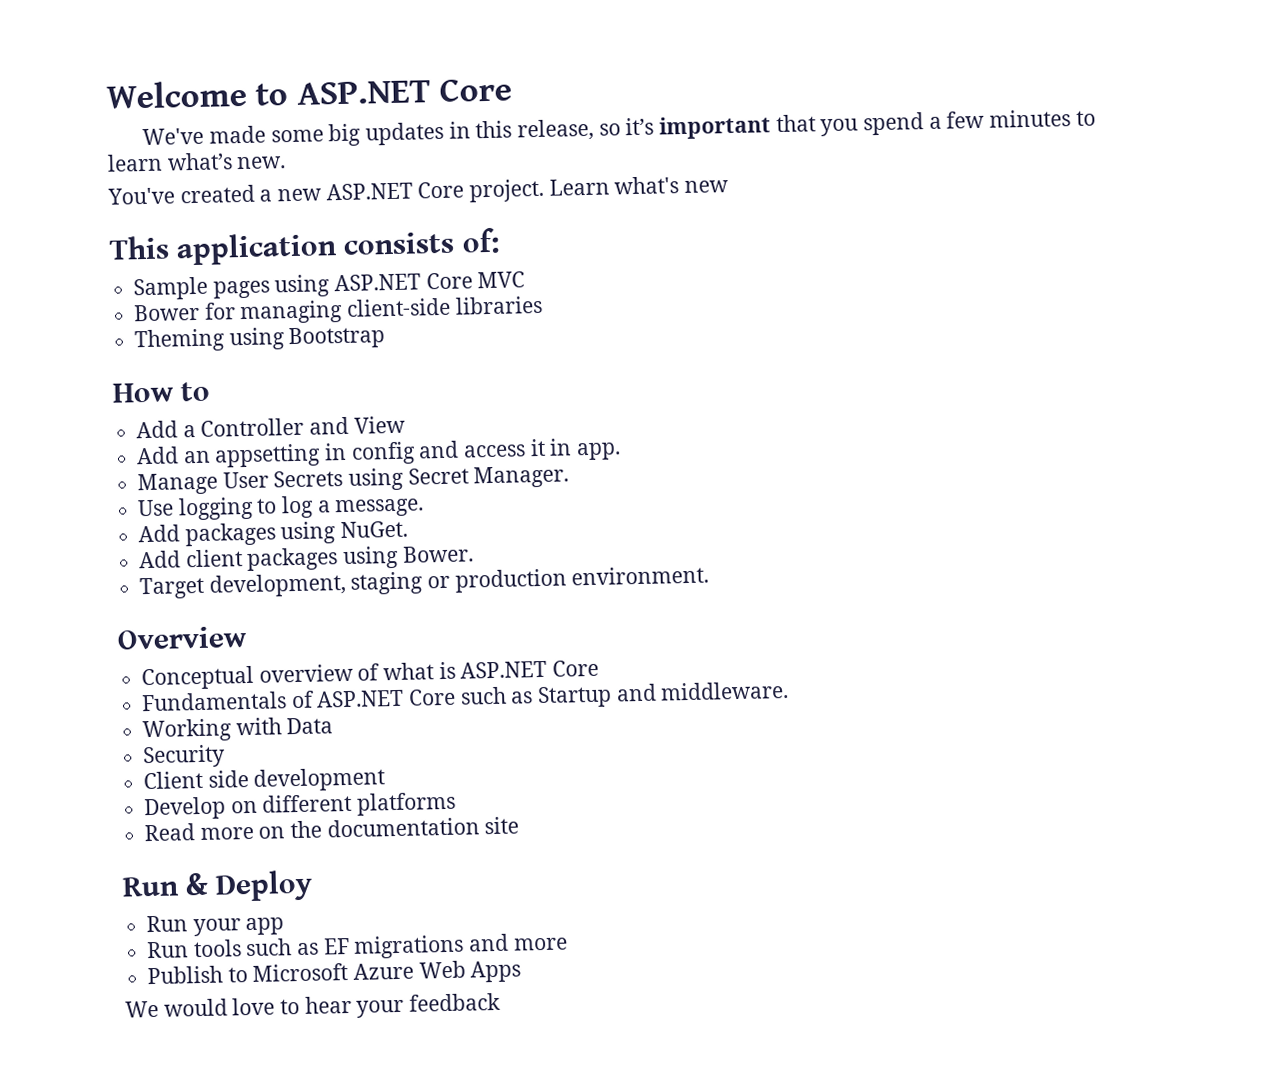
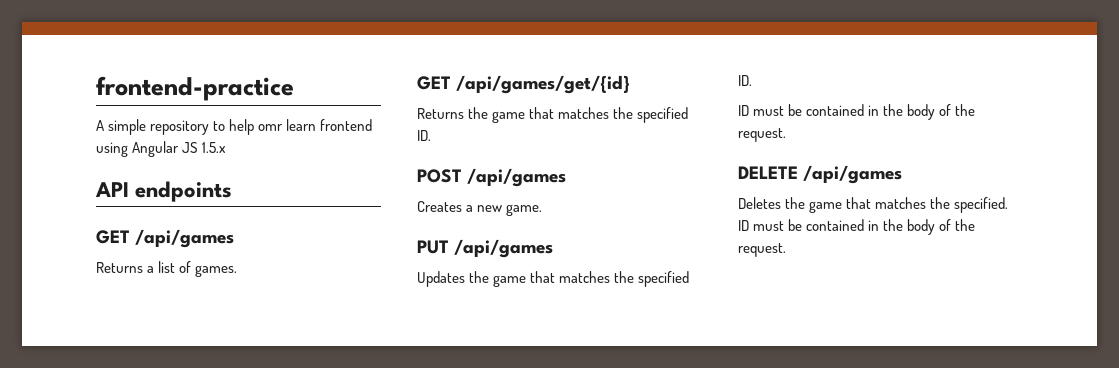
[106,77,512,109] [142,109,1096,147] [107,152,287,172] [107,176,730,205] [109,227,500,266] [133,271,526,301] [133,295,543,325] [134,326,386,353] [112,381,211,403] [136,415,406,439] [136,438,622,468] [137,465,570,496] [137,495,425,521] [138,520,409,547] [139,545,474,571] [139,565,710,600] [117,626,247,650] [141,659,600,691] [141,680,790,712] [142,717,334,743] [142,744,226,769] [143,767,386,792] [144,791,457,821] [144,816,520,842] [122,869,314,902] [146,915,285,937] [146,933,568,959] [147,960,522,985] [125,992,502,1018] Welcome to ASP.NET Core // We've made some big updates in this release, so it’s important that you spend a few minutes to learn what’s new. // You've created a new ASP.NET Core project. Learn what's new // This application consists of: // Sample pages using ASP.NET Core MVC // Bower for managing client-side libraries // Theming using Bootstrap // How to // Add a Controller and View // Add an appsetting in config and access it in app. // Manage User Secrets using Secret Manager. // Use logging to log a message. // Add packages using NuGet. // Add client packages using Bower. // Target development, staging or production environment. // Overview // Conceptual overview of what is ASP.NET Core // Fundamentals of ASP.NET Core such as Startup and middleware. // Working with Data // Security // Client side development // Develop on different platforms // Read more on the documentation site // Run & Deploy // Run your app // Run tools such as EF migrations and more // Publish to Microsoft Azure Web Apps // We would love to hear your feedback -> [96,76,294,101] [96,119,373,135] [96,141,227,157] [95,181,233,202] [96,229,235,248] [96,261,238,277] [417,75,631,94] [417,107,689,123] [417,130,431,141] [417,168,567,187] [417,201,543,216] [417,239,554,258] [417,271,690,287] [738,75,752,86] [738,104,976,120] [738,128,786,142] [738,165,903,184] [738,197,1009,213] [738,219,976,235] [738,243,786,257] frontend-practice // A simple repository to help omr learn frontend using Angular JS 1.5.x // API endpoints // GET /api/games // Returns a list of games. // GET /api/games/get/{id} // Returns the game that matches the specified ID. // POST /api/games // Creates a new game. // PUT /api/games // Updates the game that matches the specified ID. // ID must be contained in the body of the request. // DELETE /api/games // Deletes the game that matches the specified. ID must be contained in the body of the request.

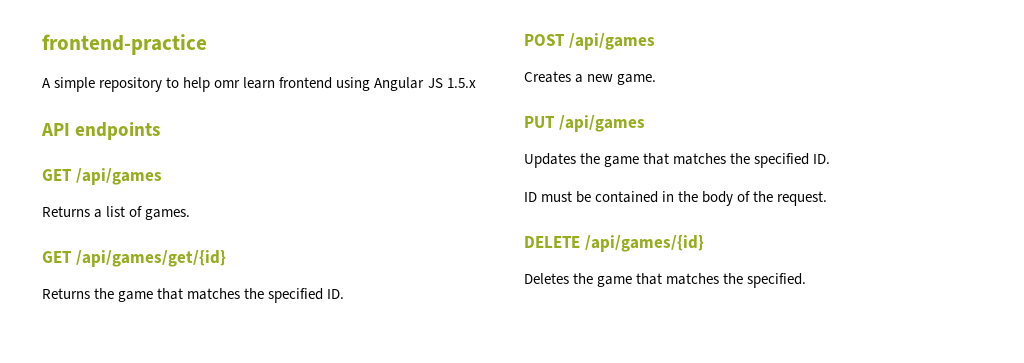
[803,165,903,184] /api/games -> [584,235,704,252] /api/games/{id}
[738,219,976,235] [738,243,786,257] ID must be contained in the body of the request. -> (807, 280) none

